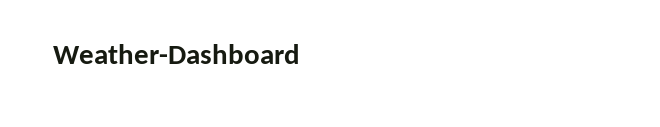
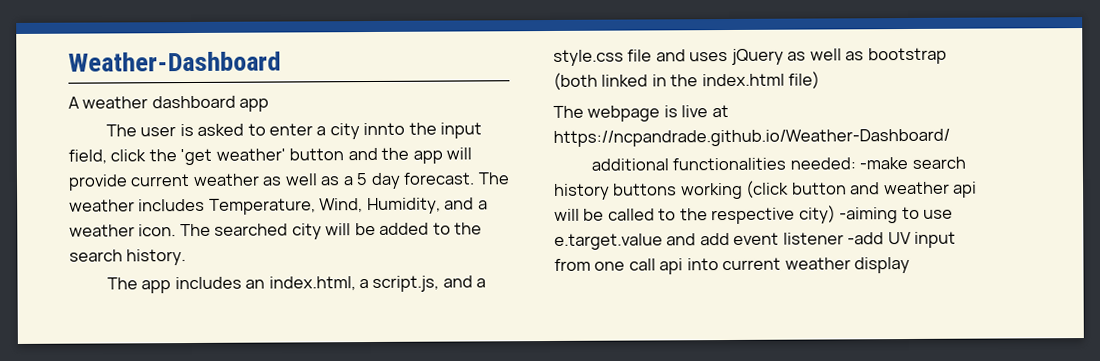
(300, 54) none -> [68,95,270,112] [105,122,483,140] [68,147,473,166] [68,172,510,191] [69,197,488,215] [69,222,483,240] [69,249,187,266] [106,275,487,294] [553,47,947,66] [553,71,821,90] [553,105,729,122] [553,128,950,147] [590,156,966,171] [554,180,978,200] [554,205,954,225] [554,231,957,250] [554,256,911,275] // A weather dashboard app // The user is asked to enter a city innto the input field, click the 'get weather' button and the app will provide current weather as well as a 5 day forecast. The weather includes Temperature, Wind, Humidity, and a weather icon. The searched city will be added to the search history. // The app includes an index.html, a script.js, and a style.css file and uses jQuery as well as bootstrap (both linked in the index.html file) // The webpage is live at https://ncpandrade.github.io/Weather-Dashboard/ // additional functionalities needed: -make search history buttons working (click button and weather api will be called to the respective city) -aiming to use e.target.value and add event listener -add UV input from one call api into current weather display

